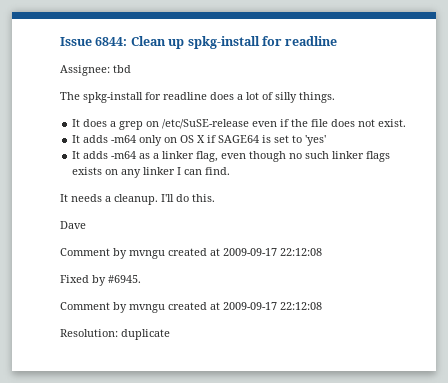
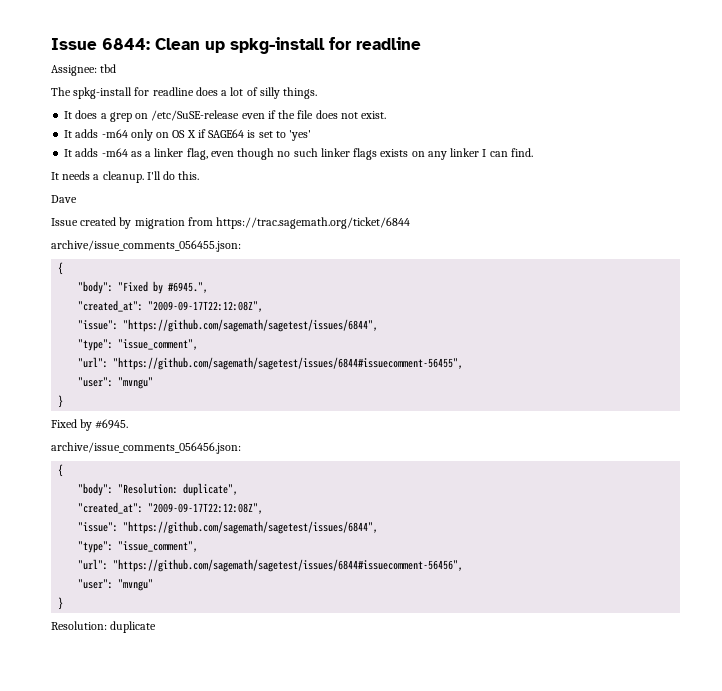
[60,248,322,259] [60,275,141,286] [60,302,322,313] Comment by mvngu created at 2009-09-17 22:12:08 // Fixed by #6945. // Comment by mvngu created at 2009-09-17 22:12:08 -> [51,217,411,229] [51,240,241,252] [58,262,64,275] [78,281,209,294] [78,300,264,312] [78,319,379,332] [78,339,199,351] [78,357,464,370] [78,377,154,389] [58,395,64,408] [51,419,129,431] [51,442,241,454] [58,464,64,477] [78,483,239,496] [78,502,264,514] [78,521,379,534] [78,541,199,553] [78,559,464,572] [78,579,154,591] [58,597,64,610] Issue created by migration from https://trac.sagemath.org/ticket/6844 // archive/issue_comments_056455.json: // { // "body": "Fixed by #6945.", // "created_at": "2009-09-17T22:12:08Z", // "issue": "https://github.com/sagemath/sagetest/issues/6844", // "type": "issue_comment", // "url": "https://github.com/sagemath/sagetest/issues/6844#issuecomment-56455", // "user": "mvngu" // } // Fixed by #6945. // archive/issue_comments_056456.json: // { // "body": "Resolution: duplicate", // "created_at": "2009-09-17T22:12:08Z", // "issue": "https://github.com/sagemath/sagetest/issues/6844", // "type": "issue_comment", // "url": "https://github.com/sagemath/sagetest/issues/6844#issuecomment-56456", // "user": "mvngu" // }

